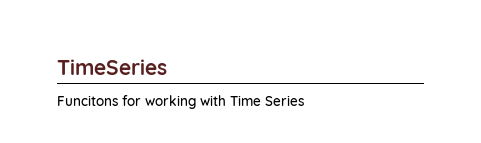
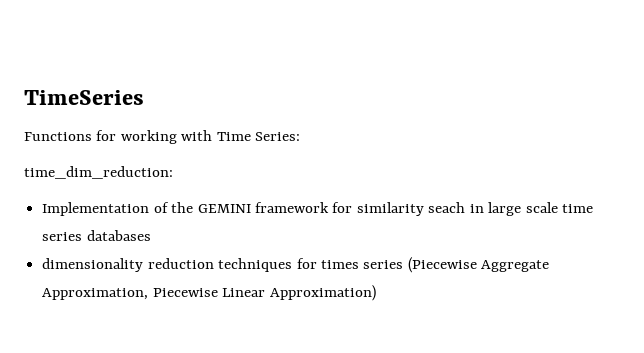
[57,95,118,106] Funcitons -> [24,132,92,141] Functions
[265,95,304,106] Series -> [255,132,301,141] [24,166,173,179] [42,202,594,216] [42,230,151,241] [42,257,550,273] [42,285,376,301] Series: // time_dim_reduction: // Implementation of the GEMINI framework for similarity seach in large scale time series databases // dimensionality reduction techniques for times series (Piecewise Aggregate Approximation, Piecewise Linear Approximation)

